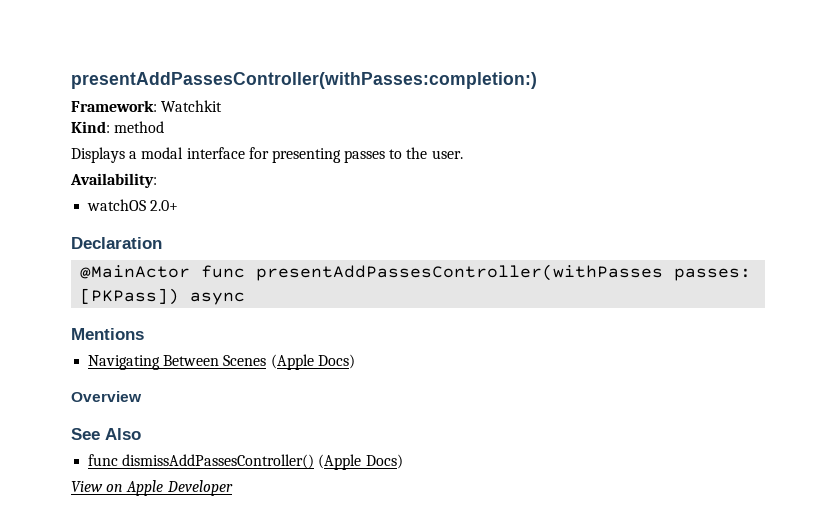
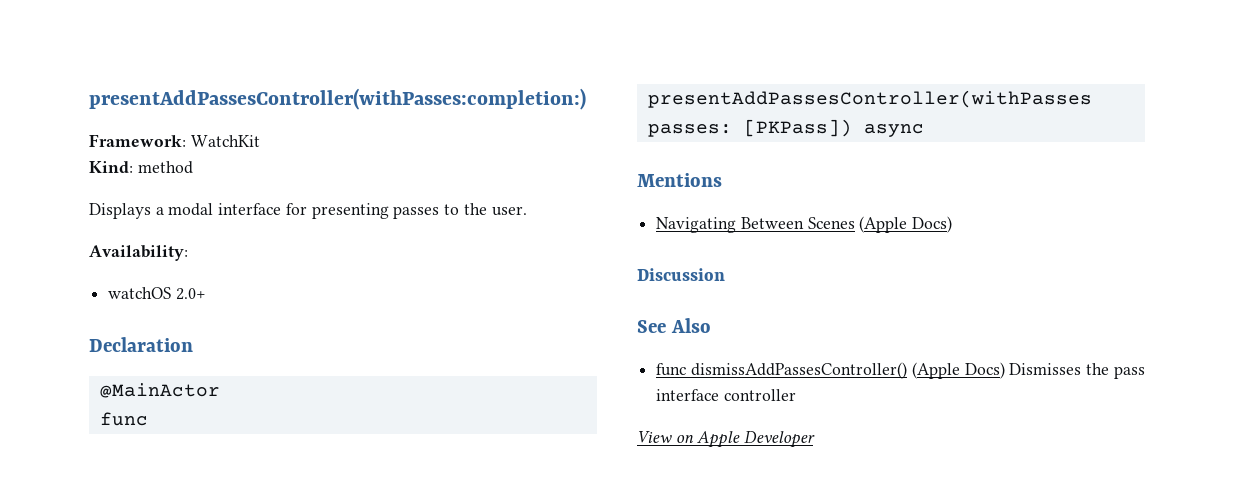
[161,100,223,112] Watchkit -> [190,135,260,147] WatchKit
(191, 272) none -> (220, 390) //
[71,391,142,402] Overview -> [637,268,725,281] Discussion
(403, 461) none -> [1009,363,1145,379] [656,389,796,401] Dismisses the pass interface controller

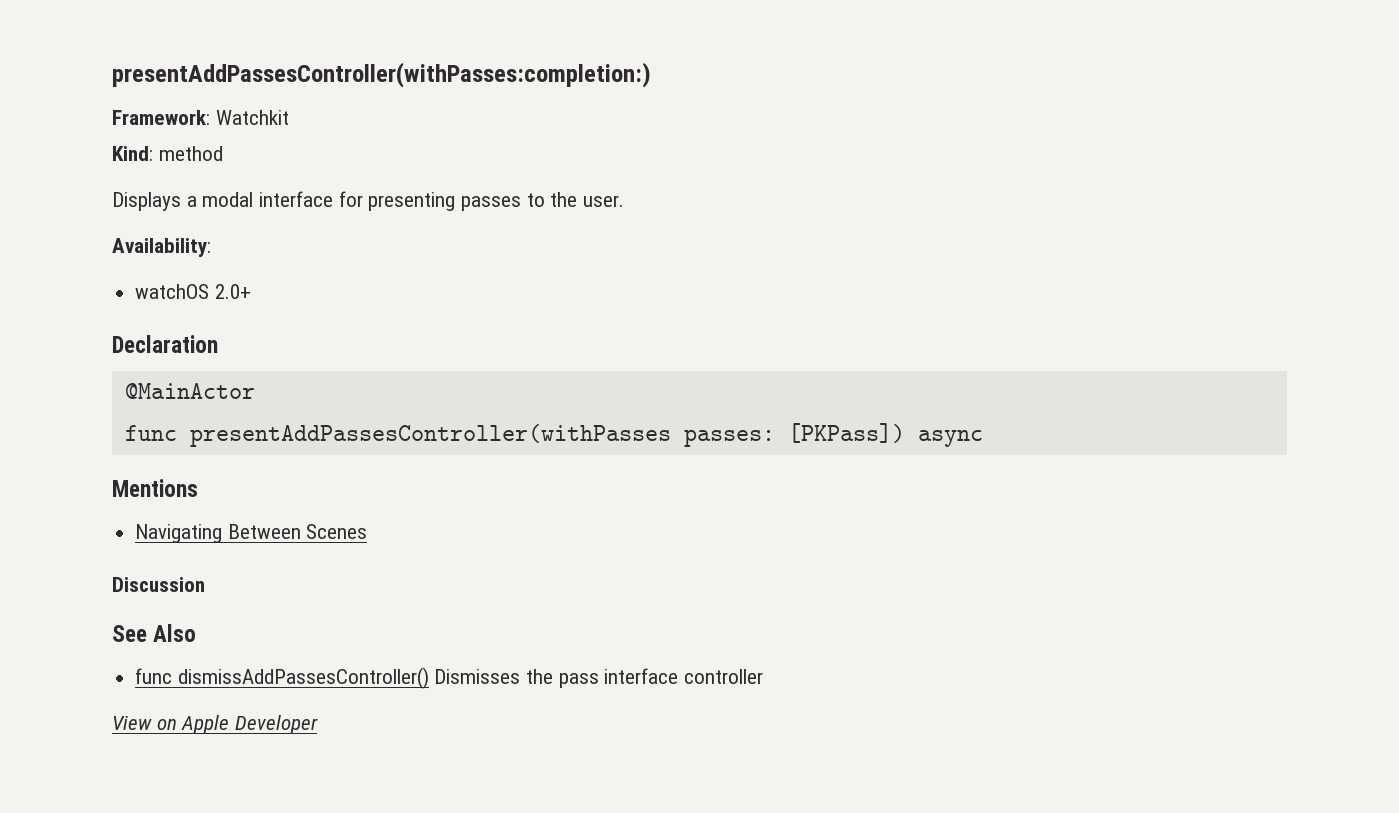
[190,135,260,147] WatchKit -> [215,110,289,125] Watchkit
[859,216,953,233] (Apple Docs) -> (368, 531) none
[911,362,1005,379] (Apple Docs) -> (429, 678) none

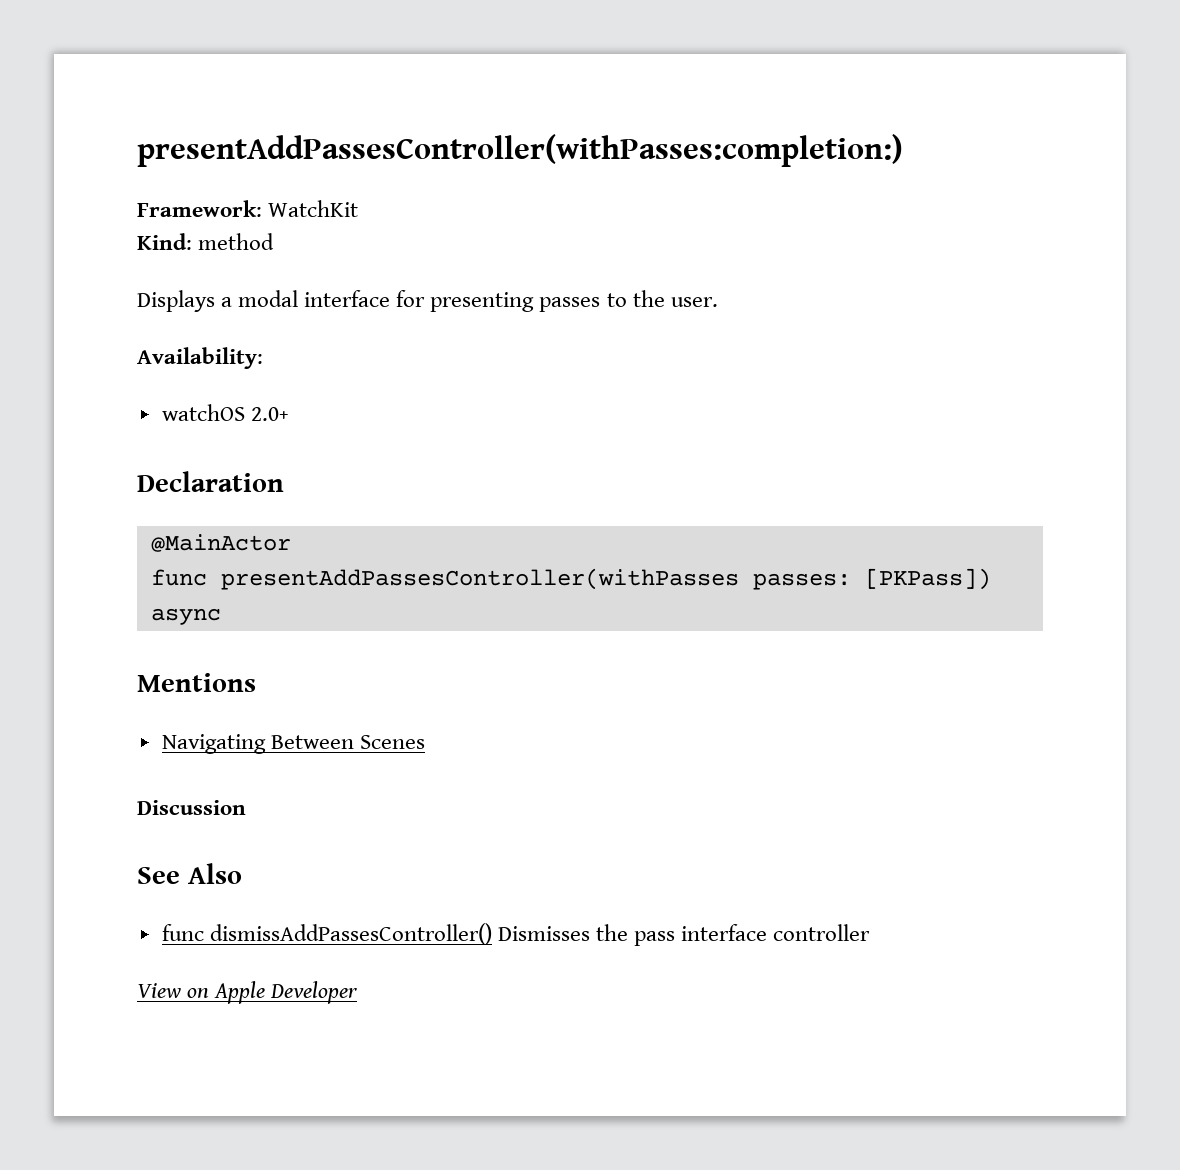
[215,110,289,125] Watchkit -> [268,200,359,217] WatchKit

